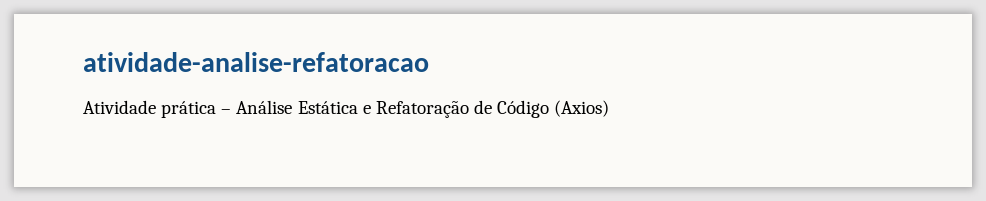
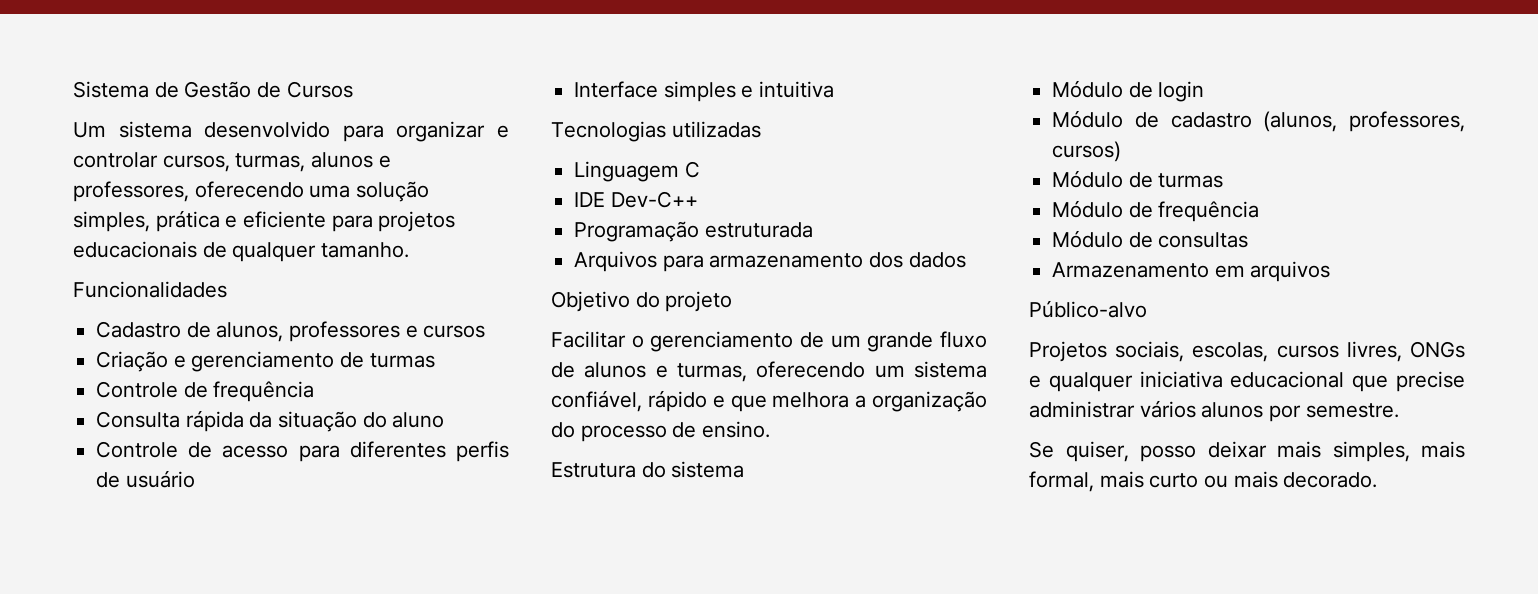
[83,52,429,72] [83,100,610,118] atividade-analise-refatoracao // Atividade prática – Análise Estática e Refatoração de Código (Axios) -> [73,81,353,98] [73,121,509,142] [73,152,391,172] [73,181,430,202] [73,210,456,232] [73,241,410,262] [73,281,227,298] [96,321,486,342] [96,351,435,372] [96,381,315,402] [96,410,445,432] [96,441,509,462] [96,470,195,488] [574,81,835,102] [551,121,761,142] [574,161,700,182] [574,191,698,208] [574,221,813,242] [574,251,966,272] [551,291,733,312] [551,331,987,352] [551,361,987,382] [551,390,987,412] [551,421,771,442] [551,461,745,478] [1052,80,1205,102] [1052,110,1465,132] [1052,141,1122,162] [1052,170,1224,188] [1052,200,1260,222] [1052,230,1249,248] [1052,261,1331,282] [1029,300,1147,318] [1029,341,1465,362] [1029,371,1465,392] [1029,400,1399,422] [1029,441,1465,462] [1029,471,1378,492] Sistema de Gestão de Cursos // Um sistema desenvolvido para organizar e controlar cursos, turmas, alunos e professores, oferecendo uma solução simples, prática e eficiente para projetos educacionais de qualquer tamanho. // Funcionalidades // Cadastro de alunos, professores e cursos // Criação e gerenciamento de turmas // Controle de frequência // Consulta rápida da situação do aluno // Controle de acesso para diferentes perfis de usuário // Interface simples e intuitiva // Tecnologias utilizadas // Linguagem C // IDE Dev-C++ // Programação estruturada // Arquivos para armazenamento dos dados // Objetivo do projeto // Facilitar o gerenciamento de um grande fluxo de alunos e turmas, oferecendo um sistema confiável, rápido e que melhora a organização do processo de ensino. // Estrutura do sistema // Módulo de login // Módulo de cadastro (alunos, professores, cursos) // Módulo de turmas // Módulo de frequência // Módulo de consultas // Armazenamento em arquivos // Público-alvo // Projetos sociais, escolas, cursos livres, ONGs e qualquer iniciativa educacional que precise administrar vários alunos por semestre. // Se quiser, posso deixar mais simples, mais formal, mais curto ou mais decorado.

